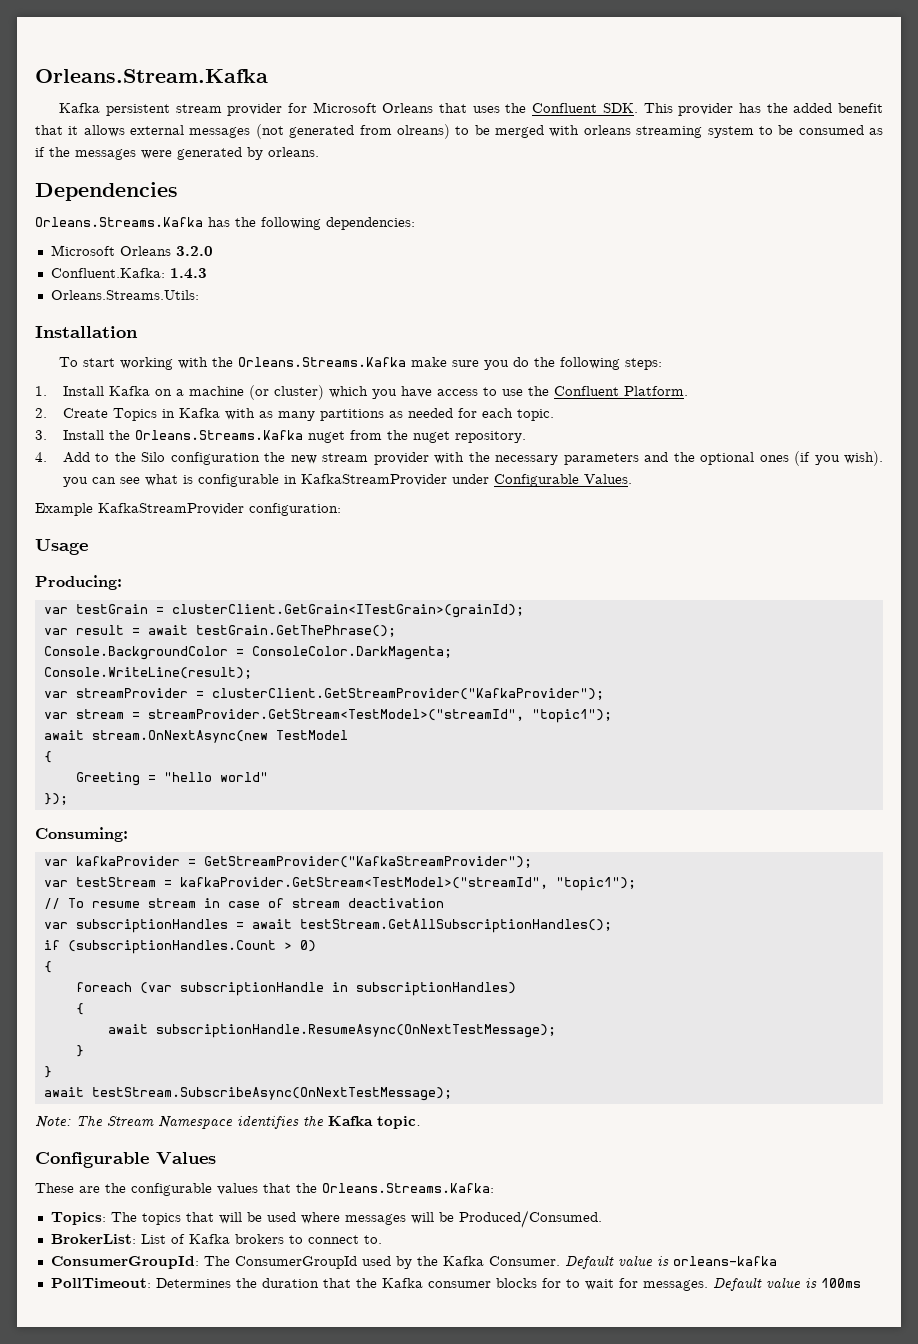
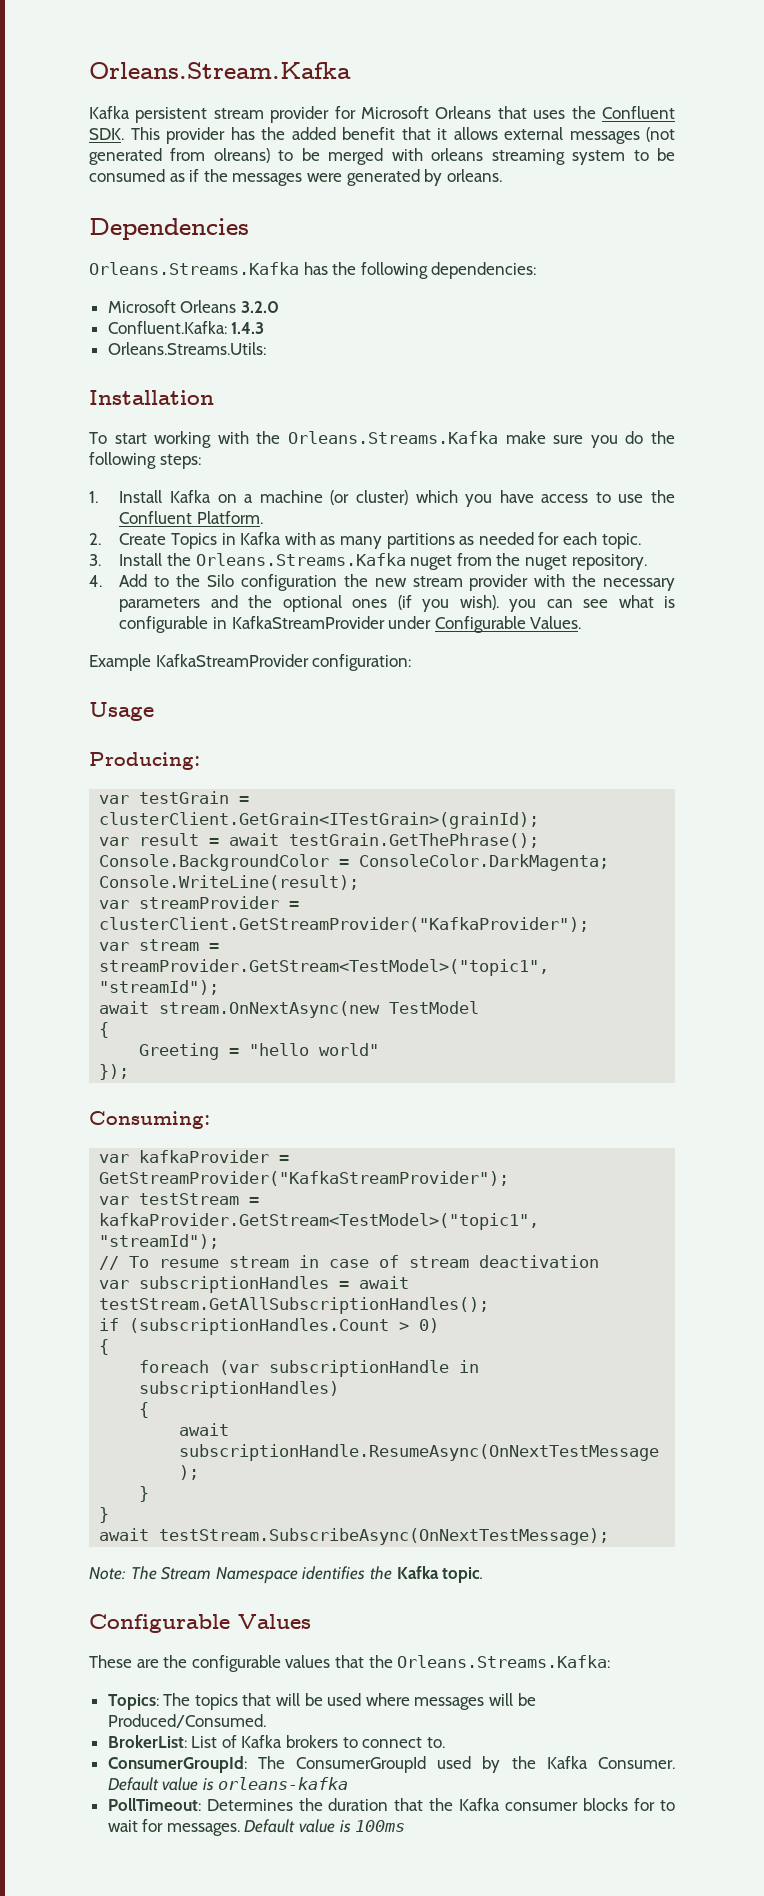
[147,709,612,723] streamProvider.GetStream<TestModel>("streamId", "topic1"); -> [99,959,550,976] [99,980,220,995] streamProvider.GetStream<TestModel>("topic1", "streamId");
[179,877,636,891] kafkaProvider.GetStream<TestModel>("streamId", "topic1"); -> [99,1213,540,1230] [99,1234,220,1249] kafkaProvider.GetStream<TestModel>("topic1", "streamId");

